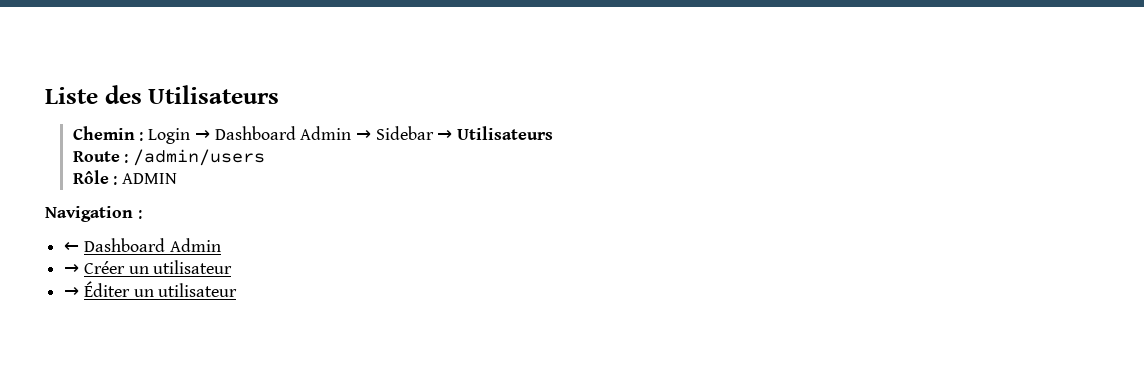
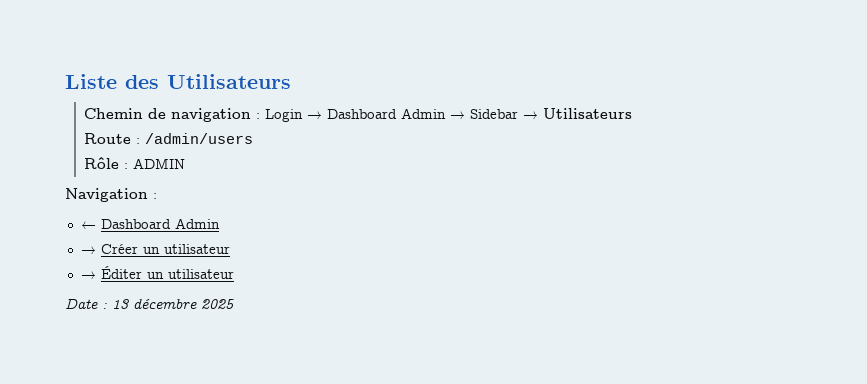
(135, 133) none -> [147,108,251,122] de navigation
(238, 290) none -> [65,298,234,309] // Date : 13 décembre 2025

